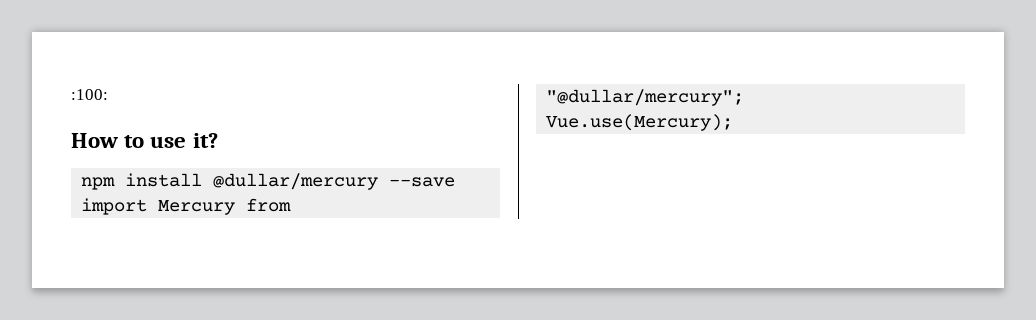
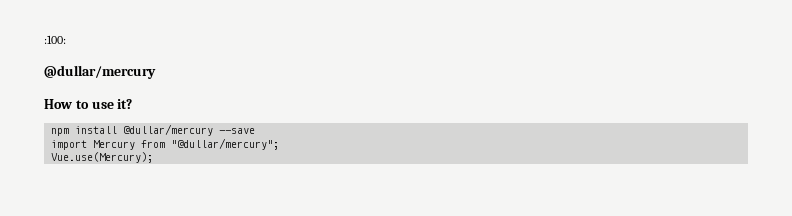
(108, 94) none -> [44,65,156,79] // @dullar/mercury

